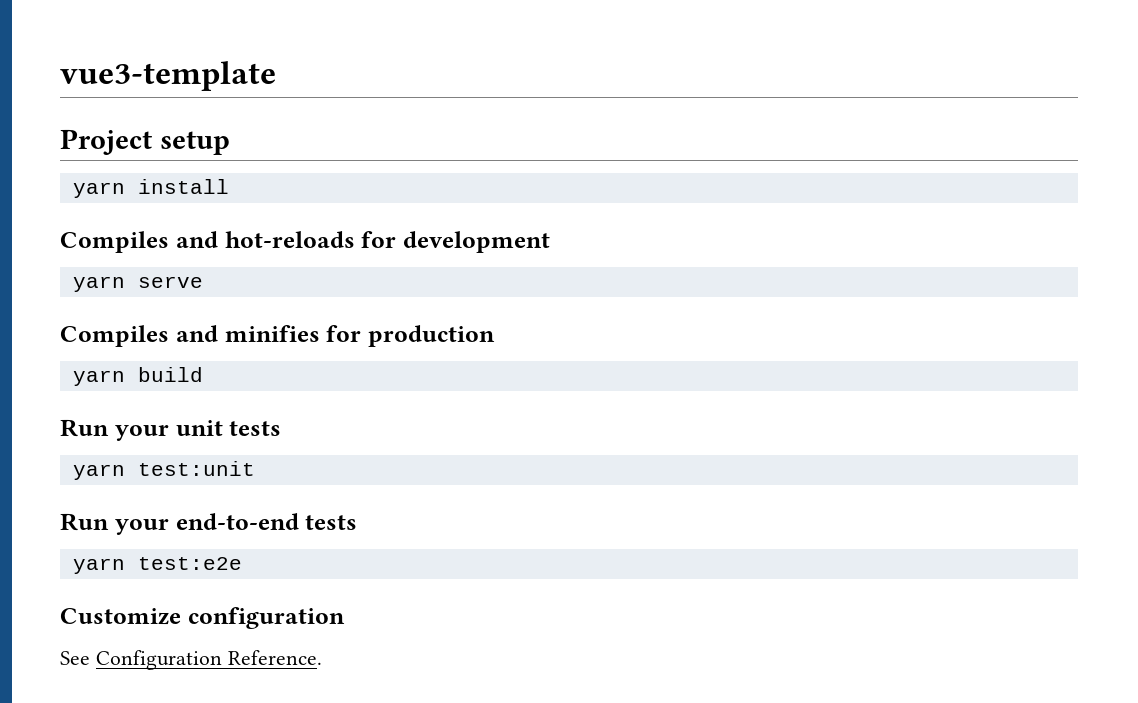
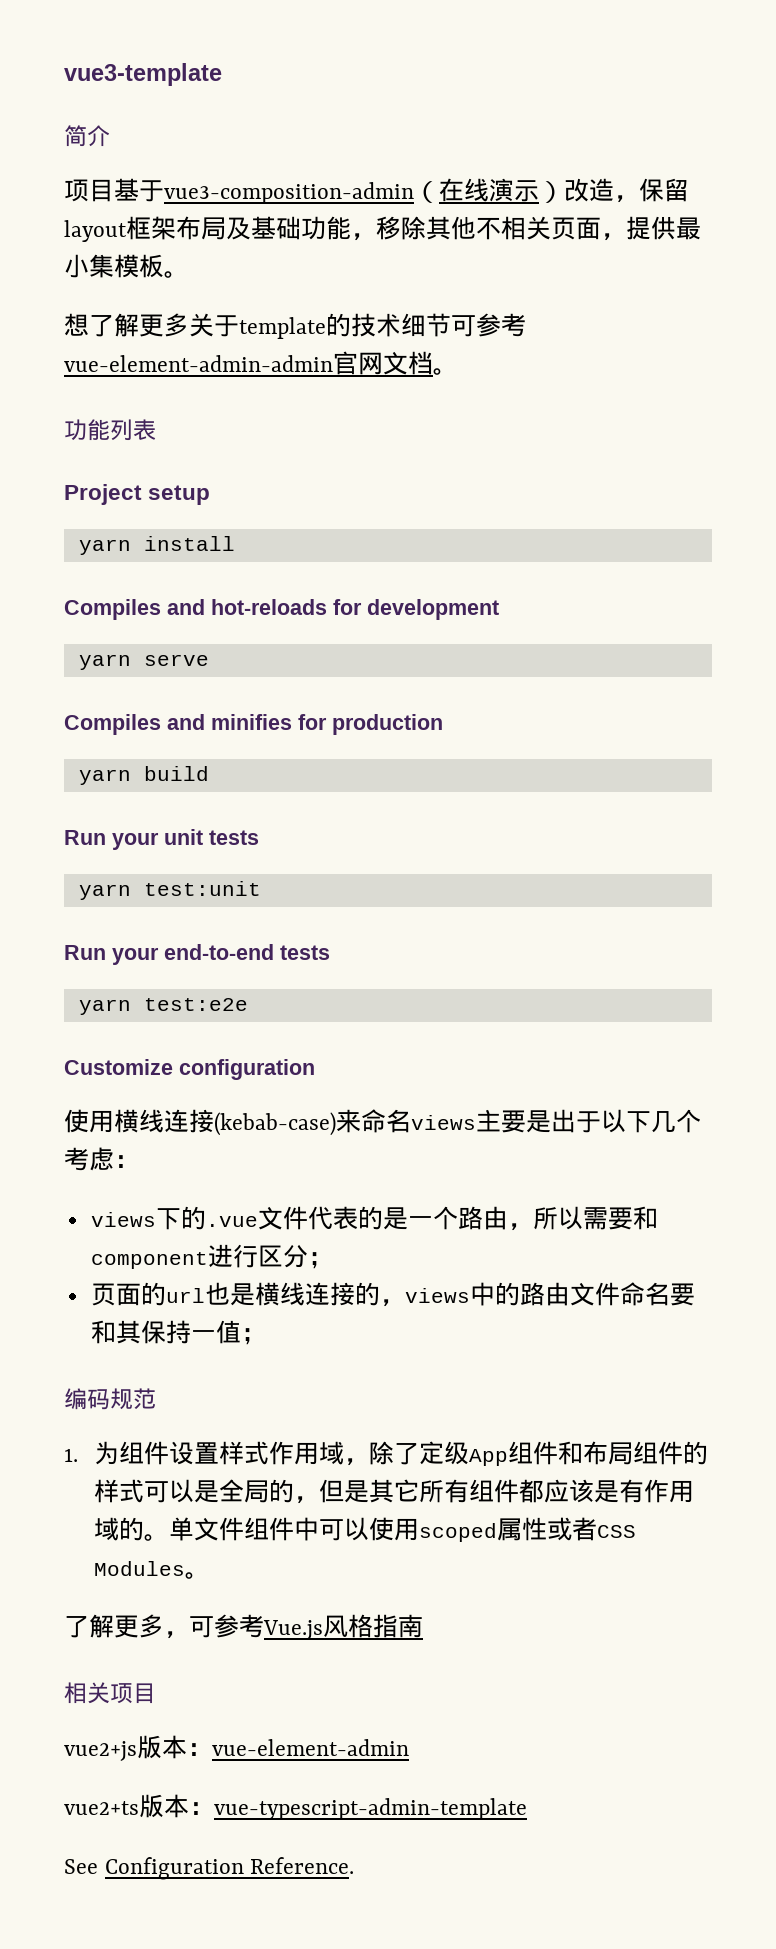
(276, 76) none -> [64,125,110,147] [64,178,689,204] [64,216,701,242] [64,254,189,278] [64,313,526,339] [64,351,458,375] [64,419,156,441] // 简介 // 项目基于vue3-composition-admin（在线演示）改造，保留layout框架布局及基础功能，移除其他不相关页面，提供最小集模板。 // 想了解更多关于template的技术细节可参考vue-element-admin-admin官网文档。 // 功能列表
(345, 618) none -> [64,1109,701,1136] [64,1147,139,1171] [90,1206,658,1231] [90,1244,333,1269] [90,1282,695,1307] [90,1320,266,1345] [64,1388,156,1410] [64,1441,709,1466] [94,1479,695,1504] [94,1517,637,1542] [94,1561,211,1579] [64,1614,423,1640] [64,1682,156,1704] [64,1735,409,1761] [64,1794,527,1820] // 使用横线连接(kebab-case)来命名views主要是出于以下几个考虑： // views下的.vue文件代表的是一个路由，所以需要和component进行区分； // 页面的url也是横线连接的，views中的路由文件命名要和其保持一值； // 编码规范 // 1.为组件设置样式作用域，除了定级App组件和布局组件的样式可以是全局的，但是其它所有组件都应该是有作用域的。单文件组件中可以使用scoped属性或者CSS Modules。 // 了解更多，可参考Vue.js风格指南 // 相关项目 // vue2+js版本：vue-element-admin // vue2+ts版本：vue-typescript-admin-template

